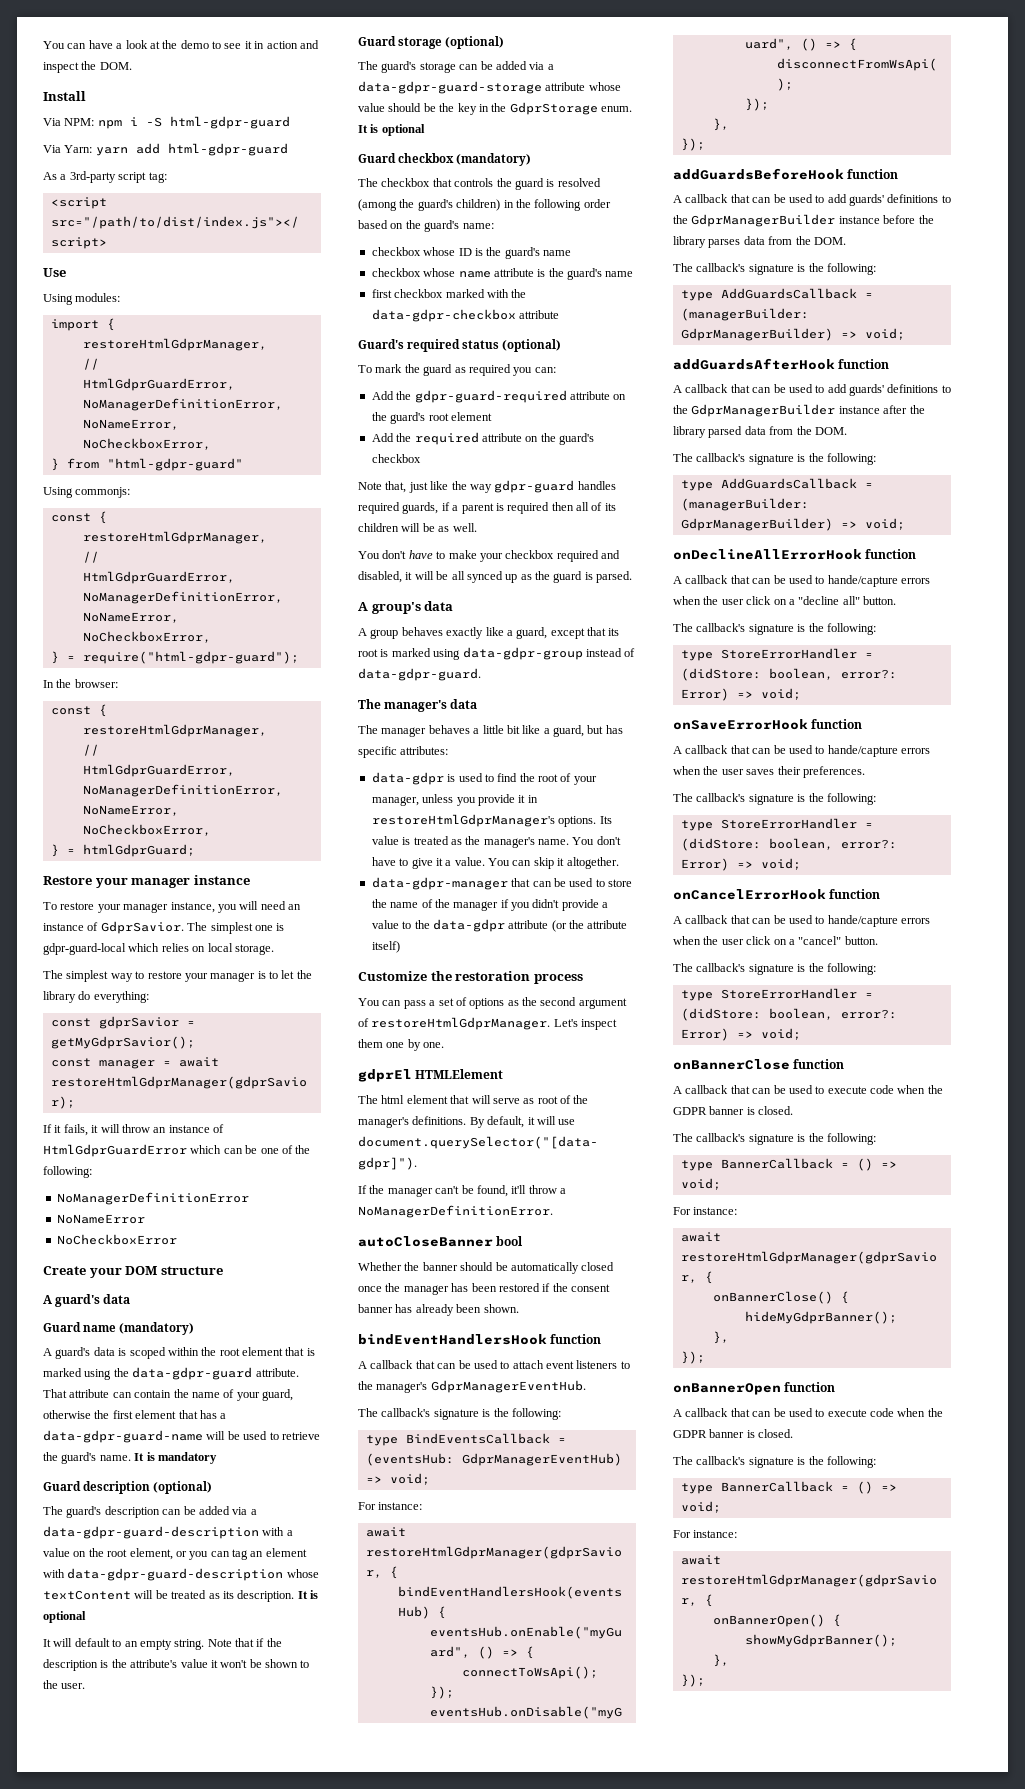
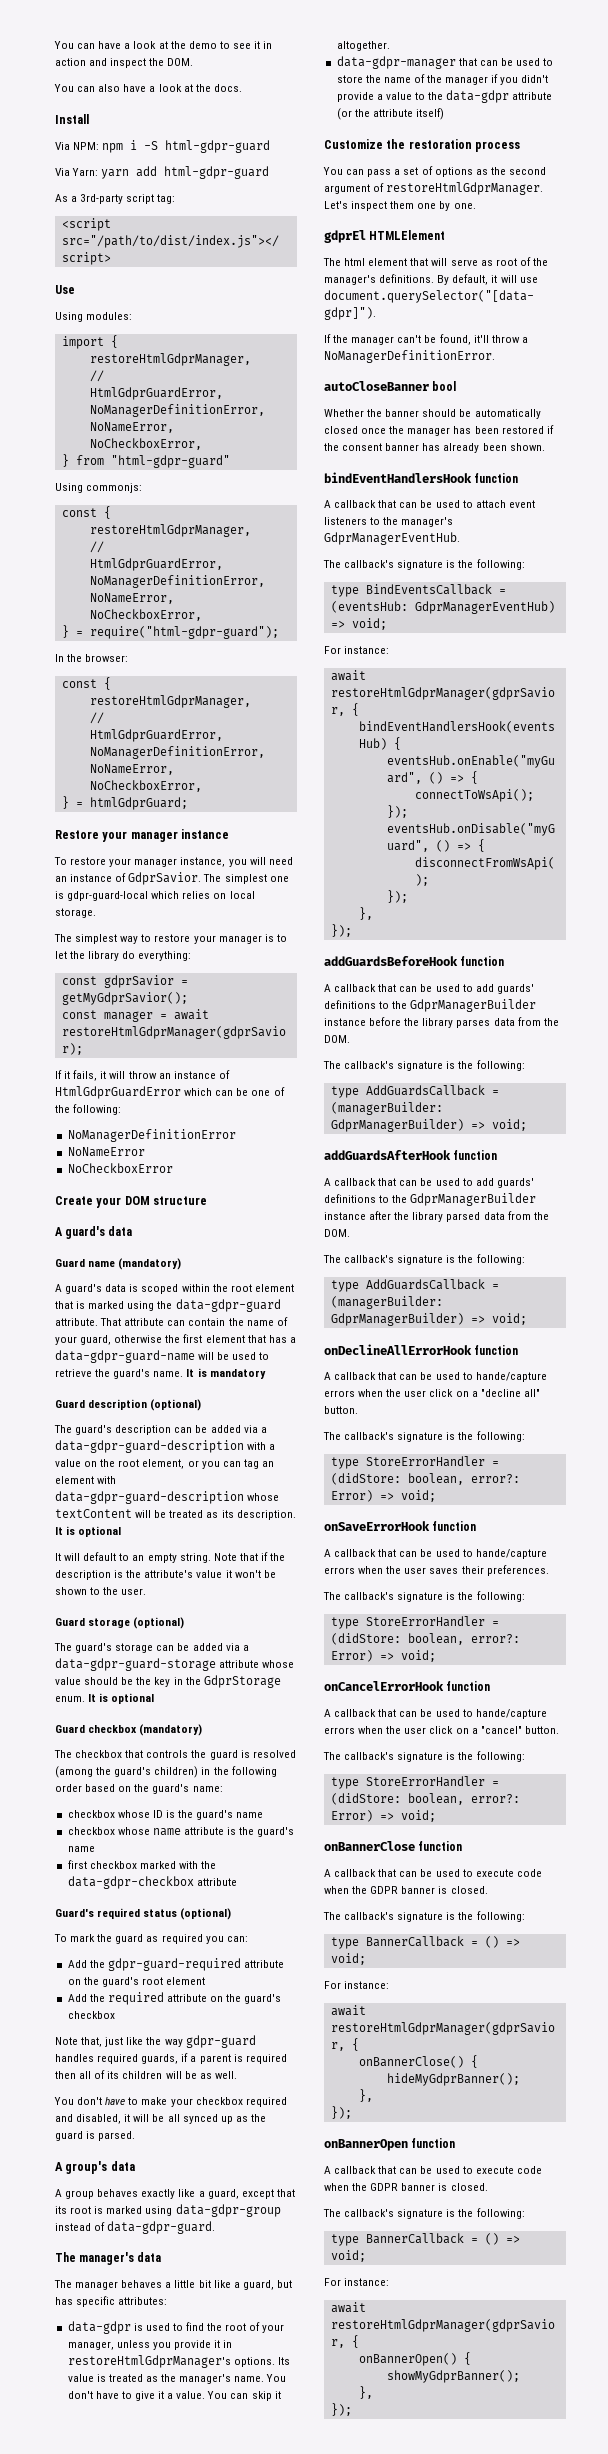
(132, 66) none -> [54,84,242,92] // You can also have a look at the docs.

